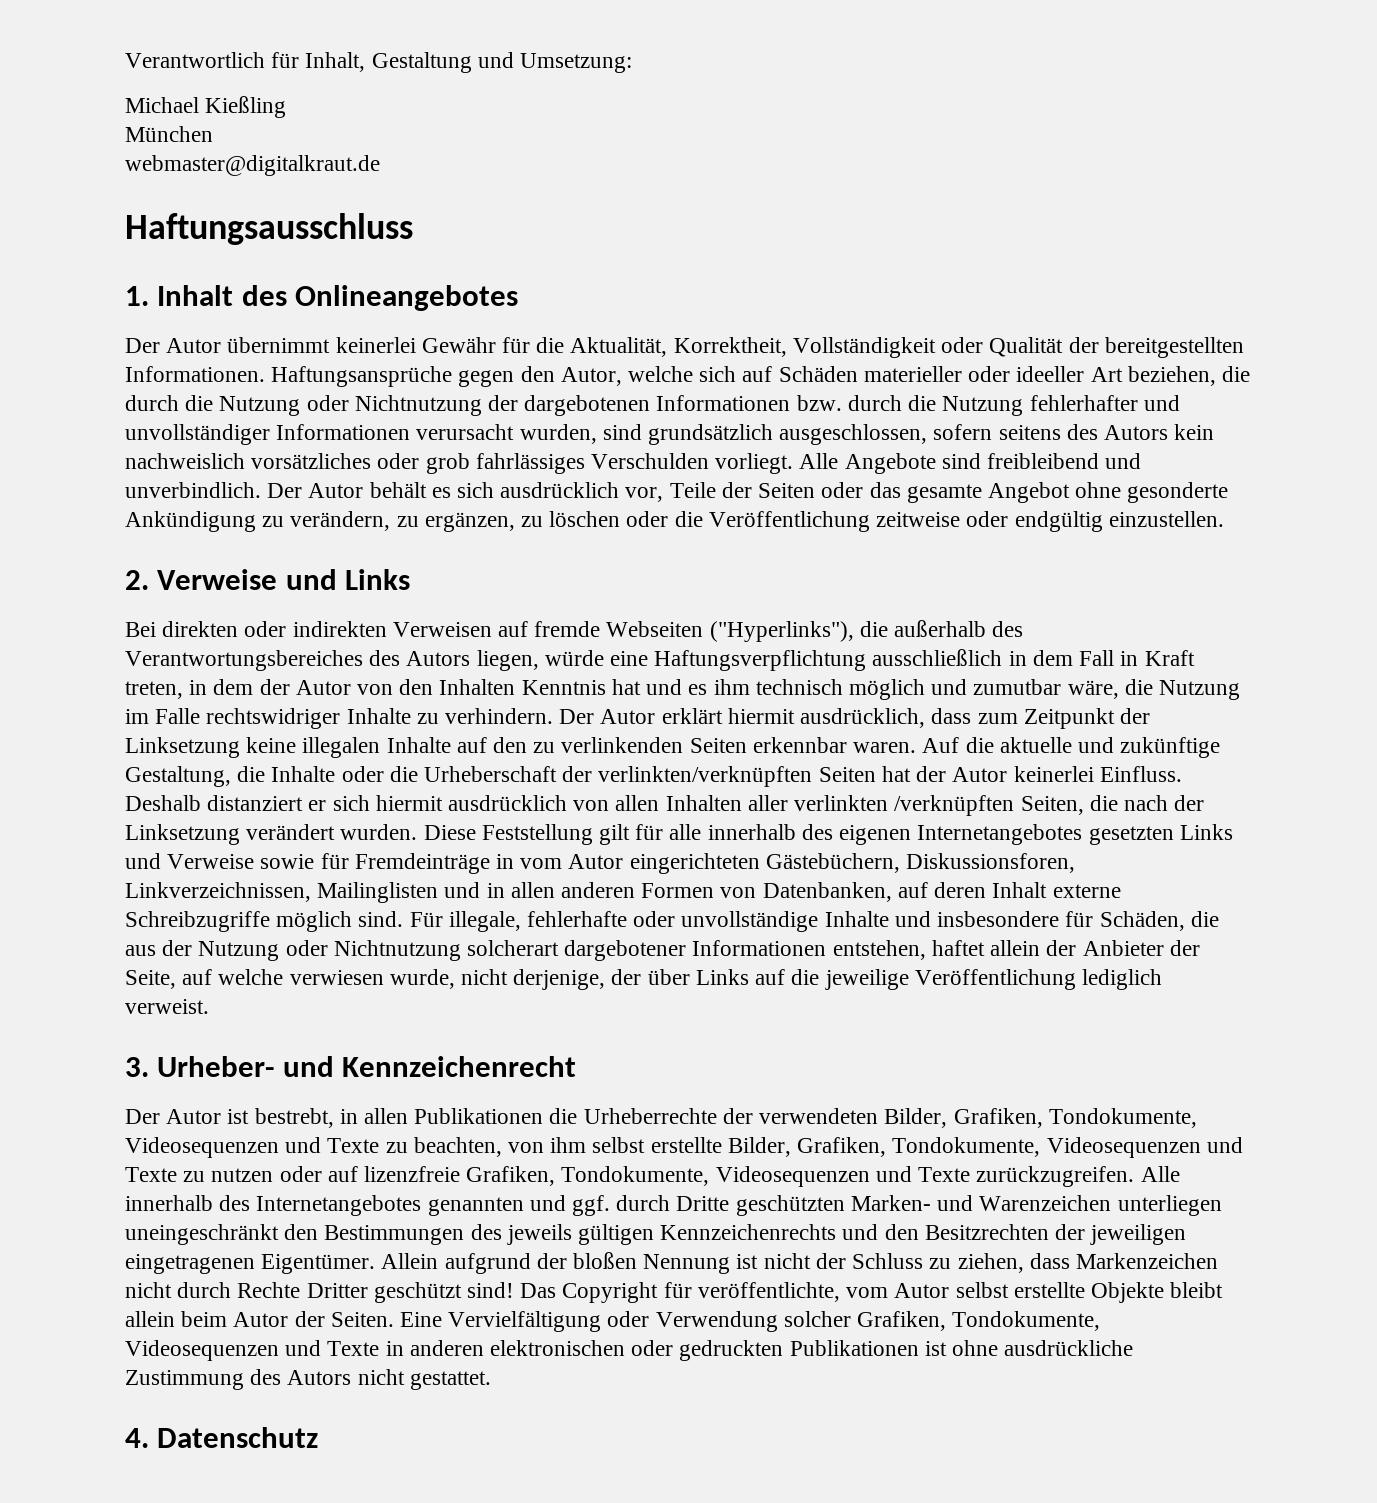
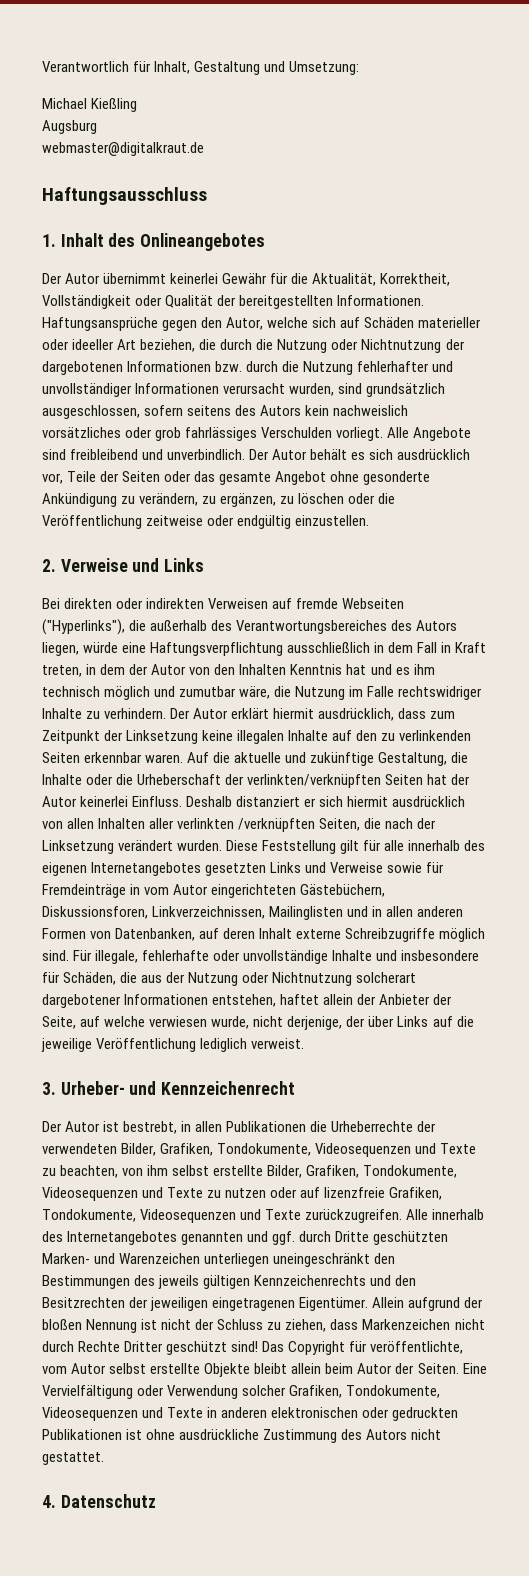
[125,126,213,142] München -> [42,120,97,134] Augsburg

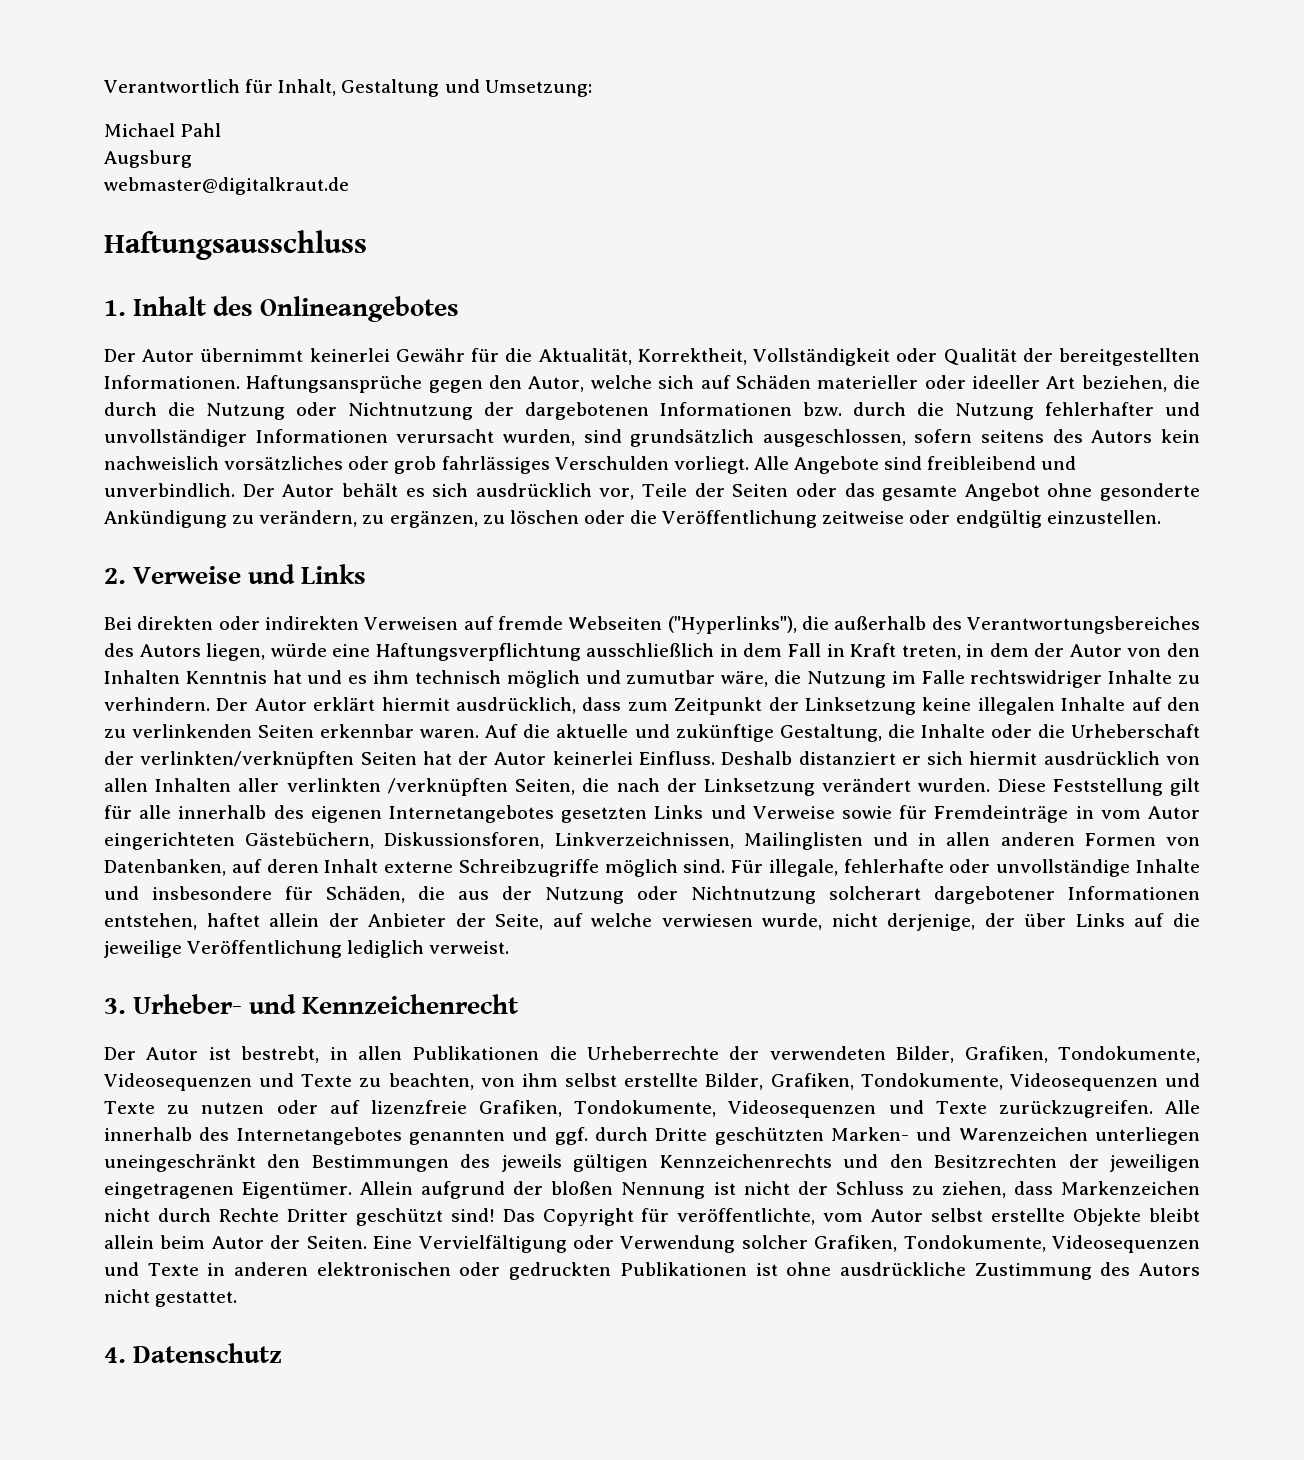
[91,98,138,112] Kießling -> [180,123,222,137] Pahl

